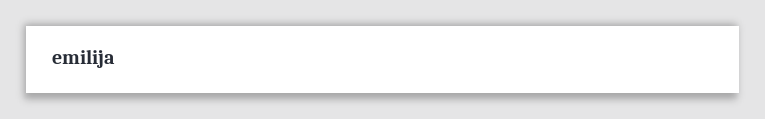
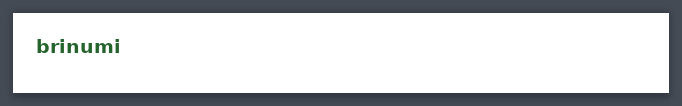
[52,49,115,68] emilija -> [36,39,121,53] brinumi

